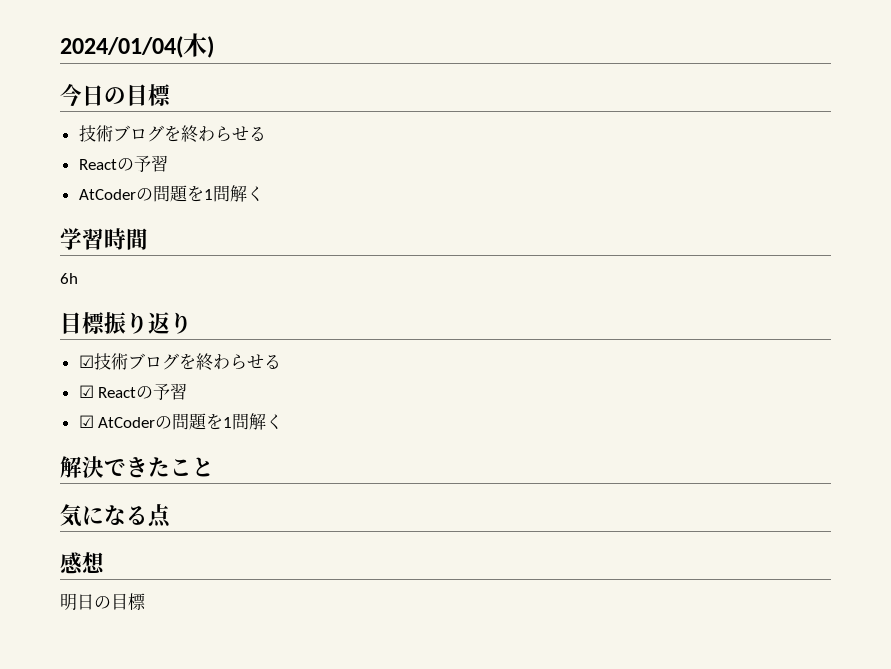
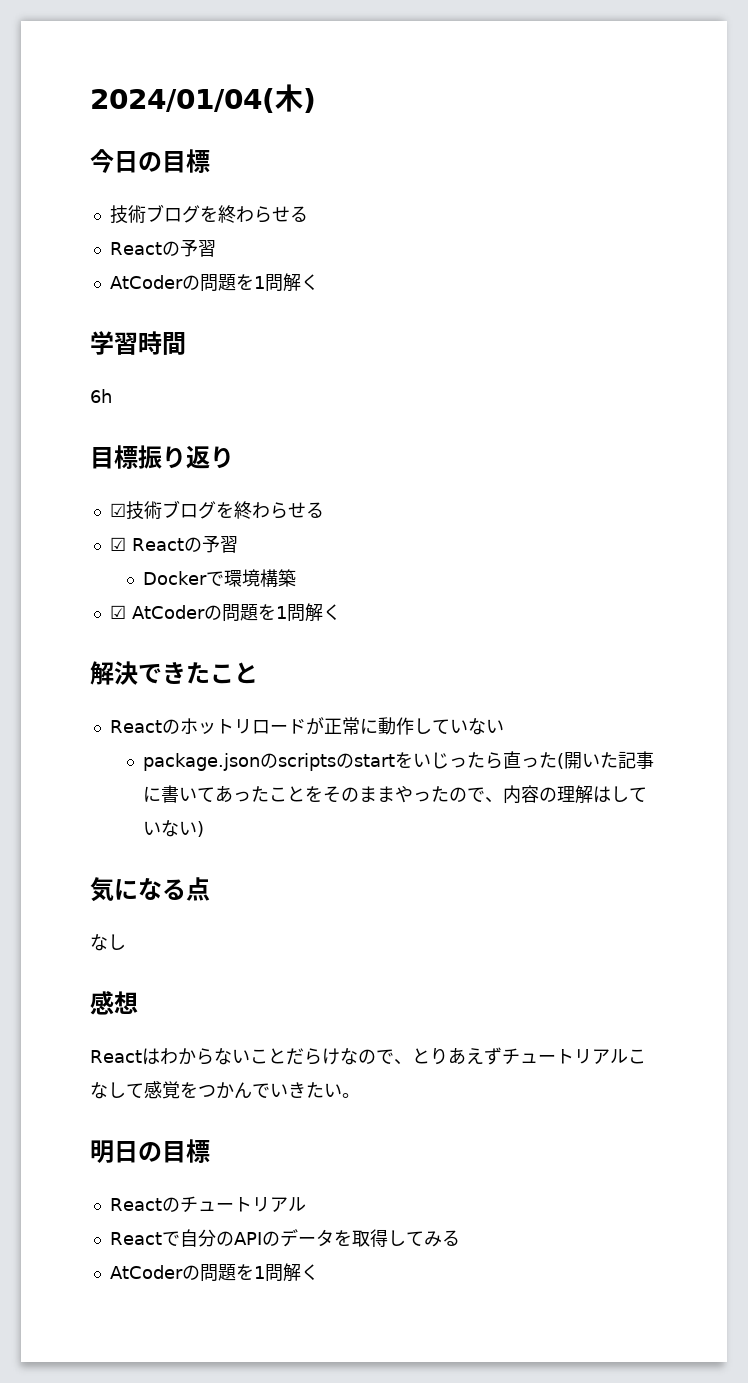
(188, 391) none -> [143,569,297,587] // Dockerで環境構築
(214, 467) none -> [109,717,504,735] [143,751,655,771] [143,785,648,804] [143,820,205,837] // Reactのホットリロードが正常に動作していない // package.jsonのscriptsのstartをいじったら直った(開いた記事に書いてあったことをそのままやったので、内容の理解はしていない)
(171, 516) none -> [90,934,126,951] // なし
[60,593,146,611] 明日の目標 -> [90,1047,646,1065] [90,1081,360,1099] [90,1139,210,1163] [109,1196,306,1212] [109,1229,460,1247] [109,1263,319,1282] Reactはわからないことだらけなので、とりあえずチュートリアルこなして感覚をつかんでいきたい。 // 明日の目標 // Reactのチュートリアル // Reactで自分のAPIのデータを取得してみる // AtCoderの問題を1問解く

